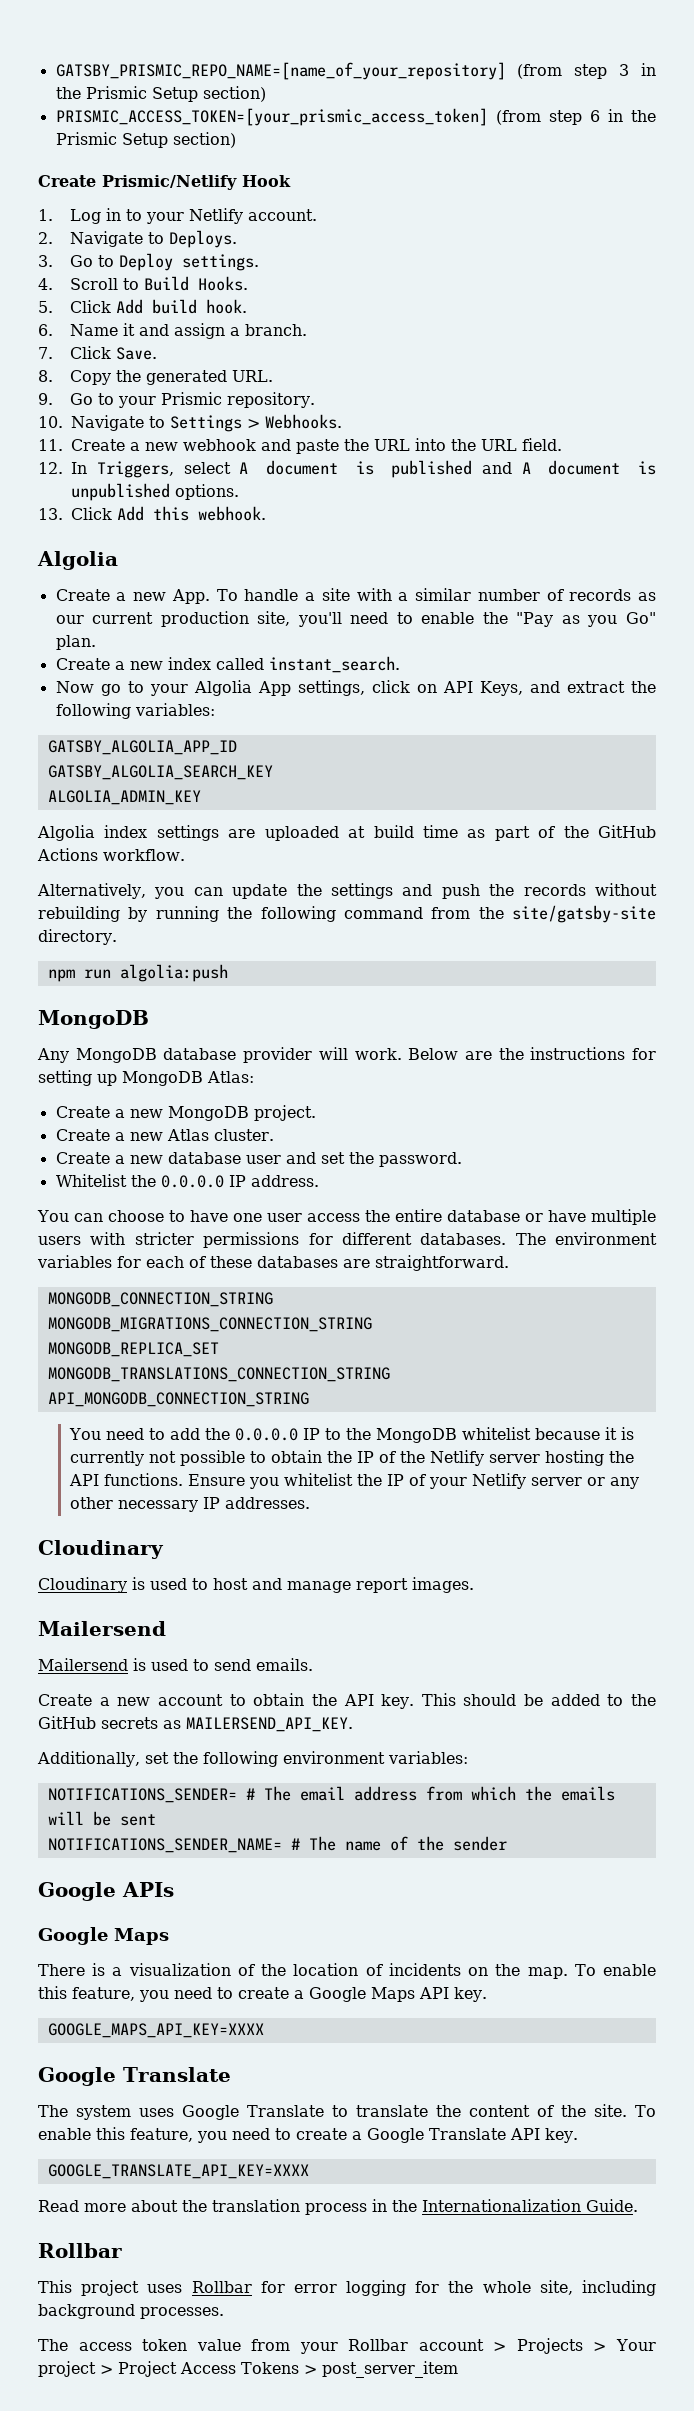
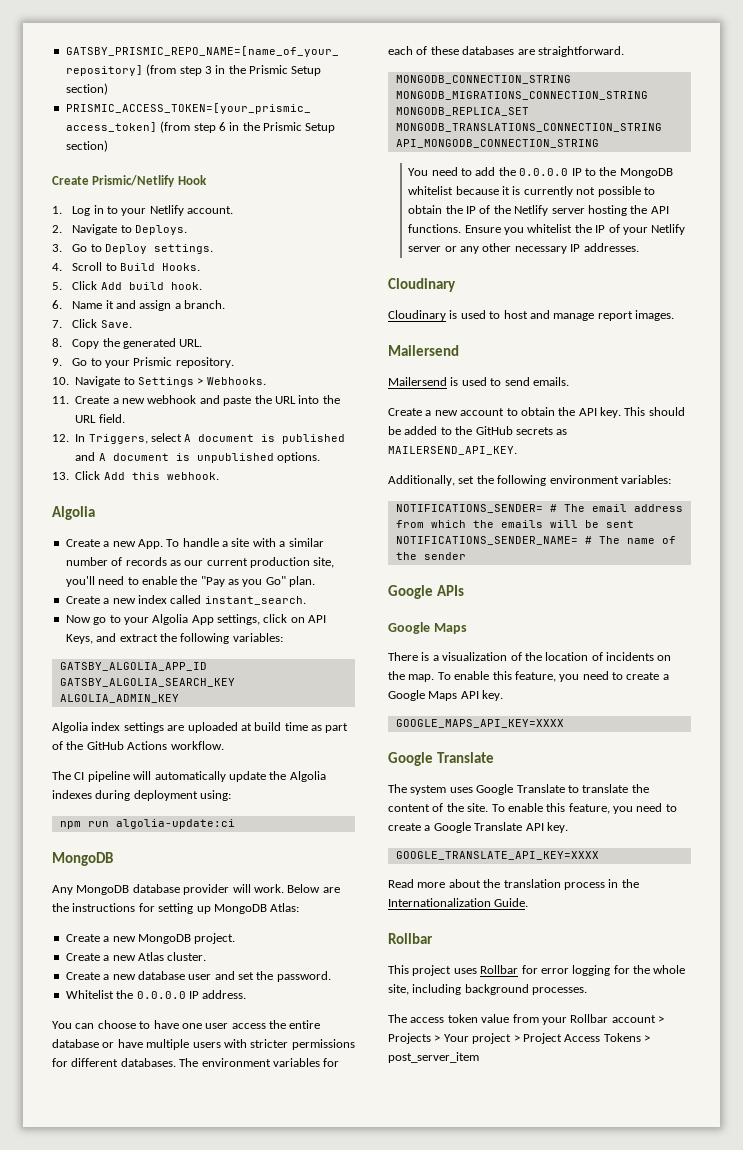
[37,883,657,899] [38,905,656,923] [38,929,117,945] Alternatively, you can update the settings and push the records without rebuilding by running the following command from the site/gatsby-site directory. -> [52,771,326,782] [52,790,232,801] The CI pipeline will automatically update the Algolia indexes during deployment using:
[119,964,228,982] algolia:push -> [115,819,235,829] algolia-update:ci

